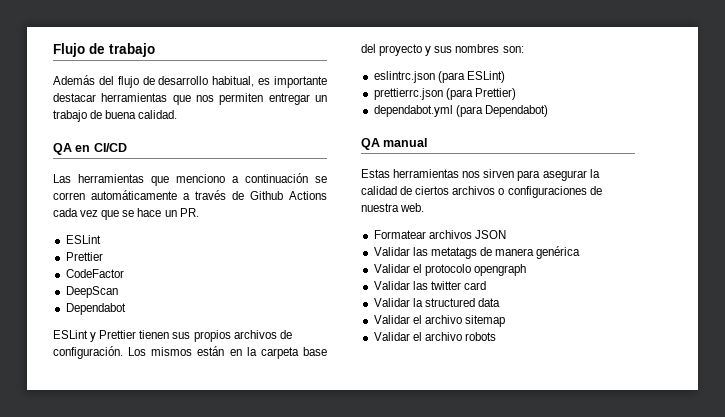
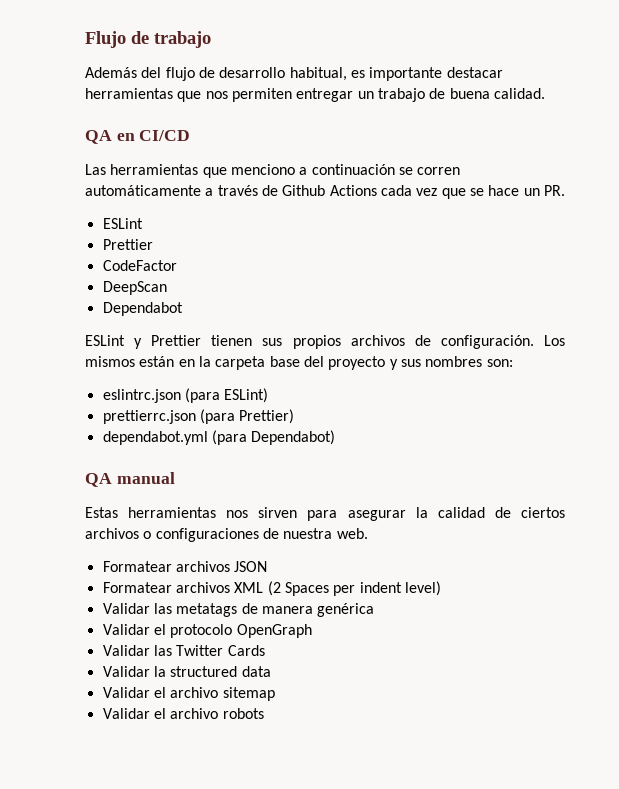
(506, 234) none -> [102,581,441,596] // Formatear archivos XML (2 Spaces per indent level)
[473,264,526,276] [373,281,486,290] opengraph // Validar las twitter card -> [236,624,312,638] [102,645,265,656] OpenGraph // Validar las Twitter Cards

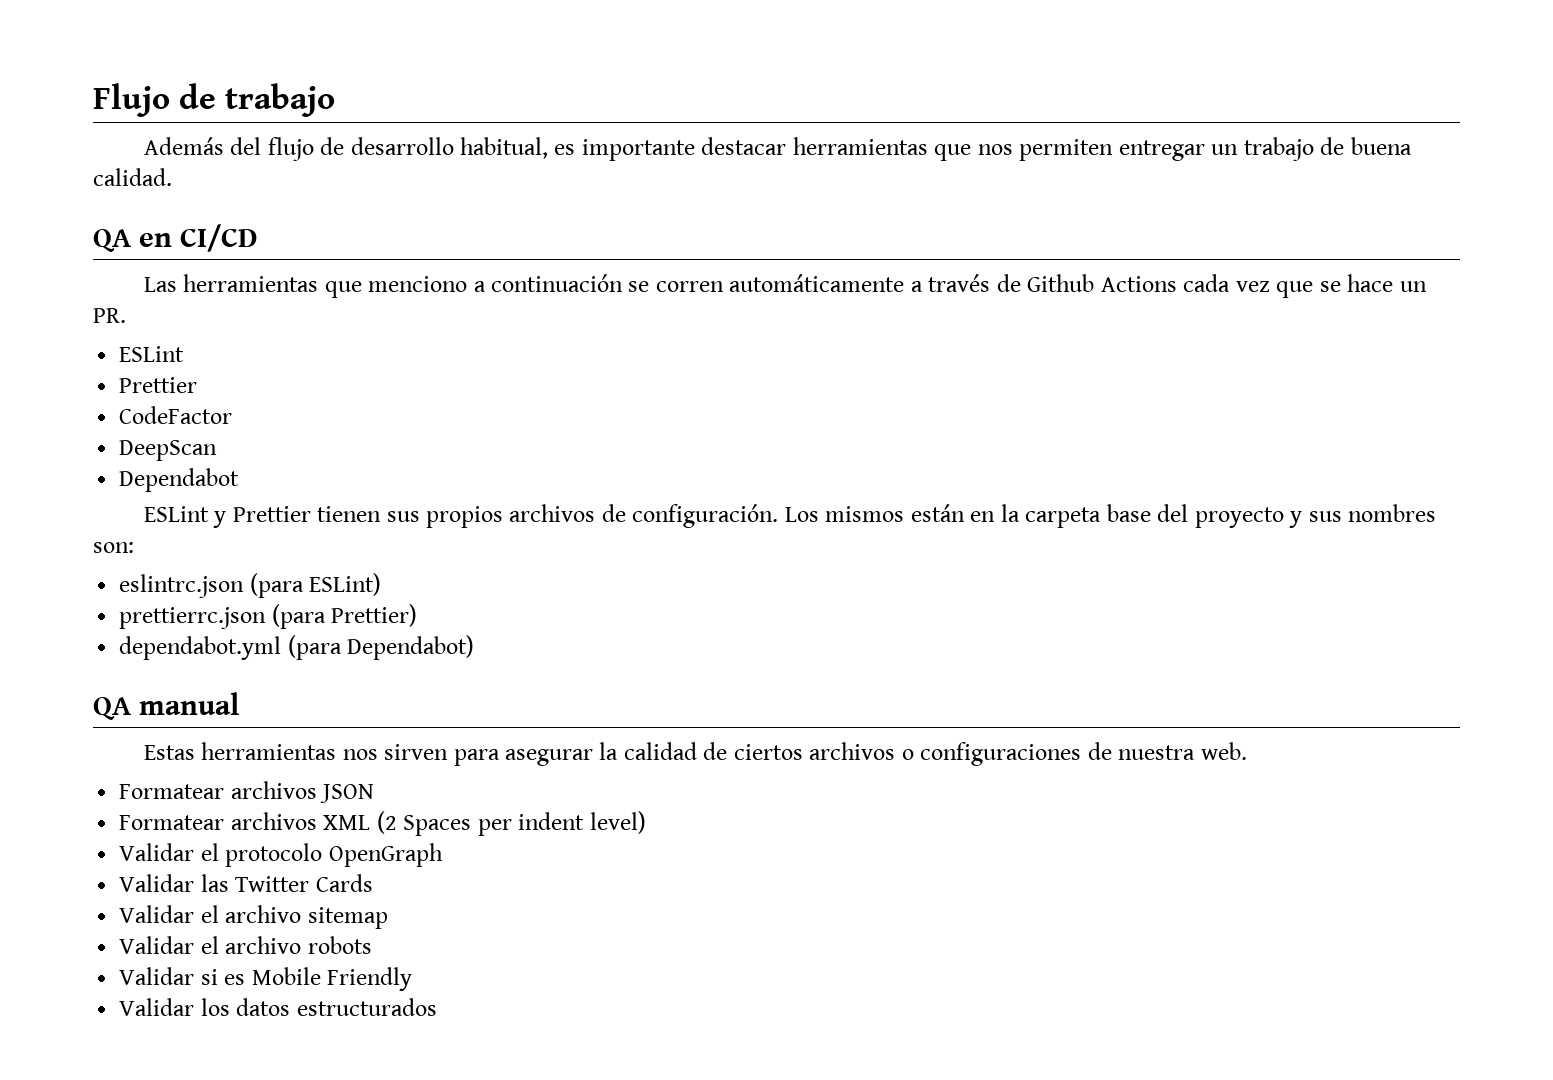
[102,603,375,617] // Validar las metatags de manera genérica -> (646, 822) none
[102,666,271,677] // Validar la structured data -> (373, 883) none
(264, 713) none -> [119,967,413,991] [119,998,437,1016] // Validar si es Mobile Friendly // Validar los datos estructurados

